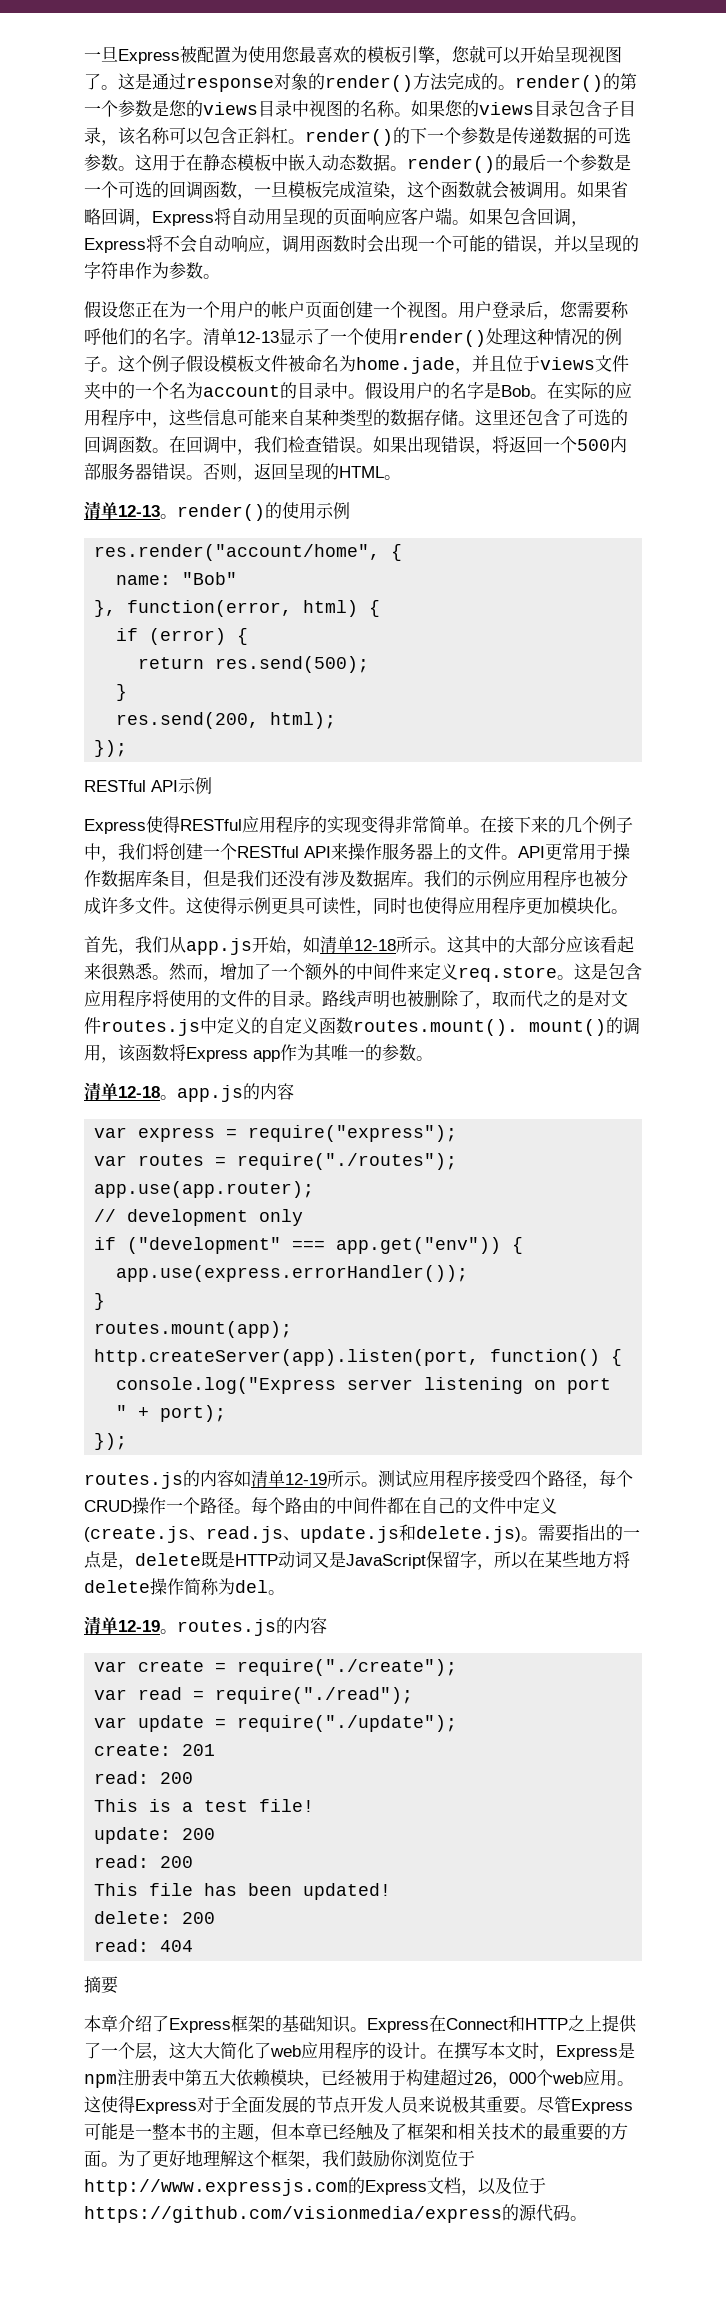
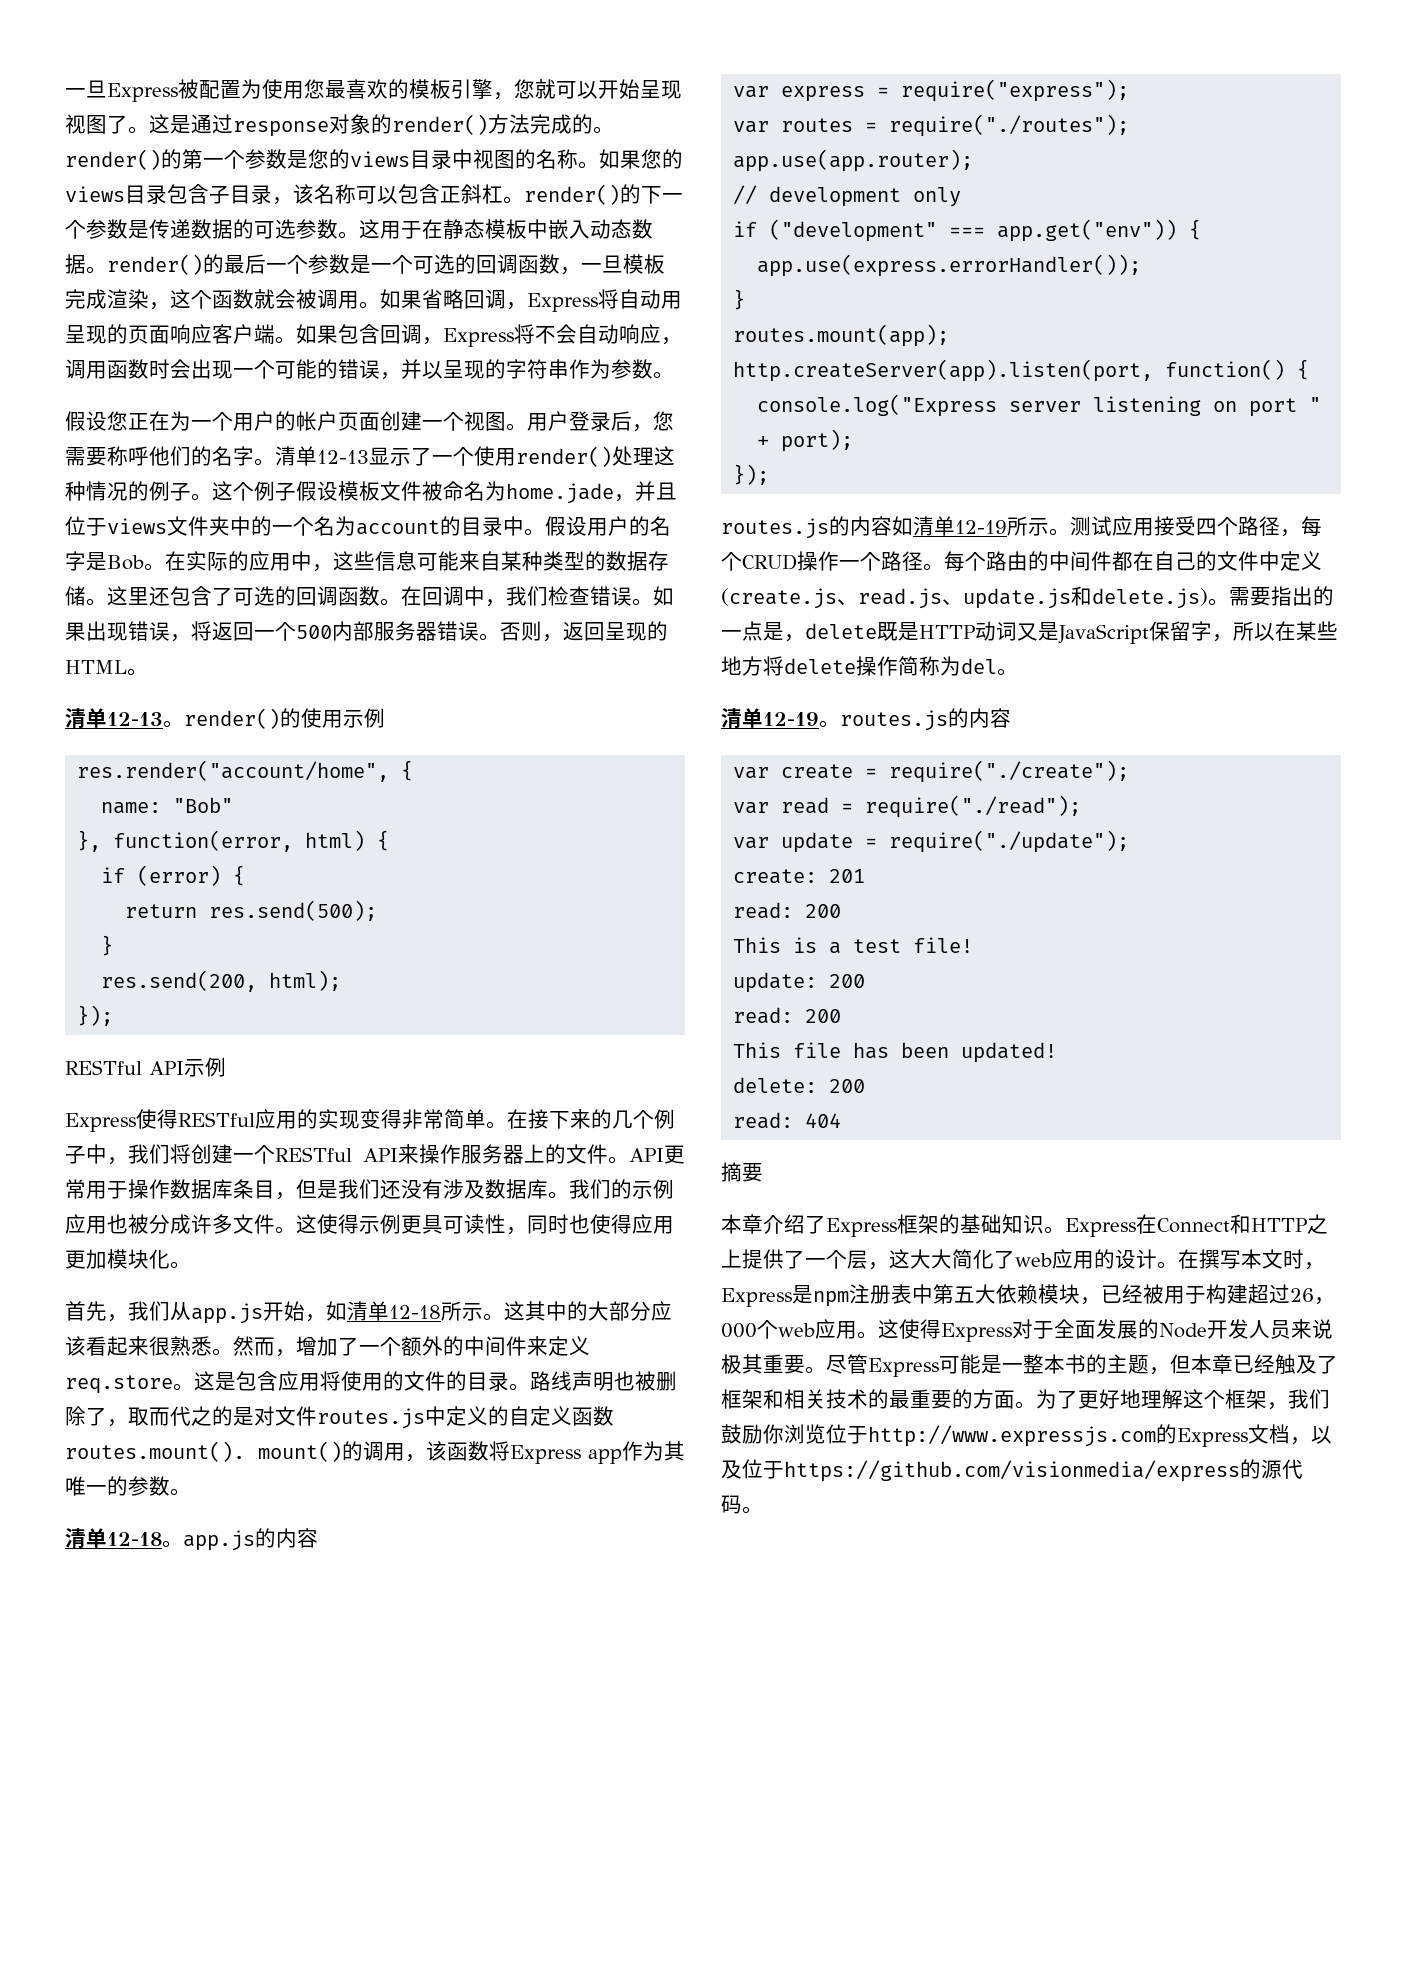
[101,409,135,426] 程序 -> (291, 562) none
[276,816,310,833] 程序 -> (297, 1120) none
[543,870,577,887] 程序 -> (107, 1225) none
[492,897,526,914] 程序 -> (674, 1225) none
[118,990,152,1007] 程序 -> (320, 1382) none
[446,1470,480,1487] 程序 -> (1154, 527) none
[335,2042,369,2059] 程序 -> (1094, 1260) none
[316,2096,351,2114] 节点 -> [1159,1323,1207,1338] Node

